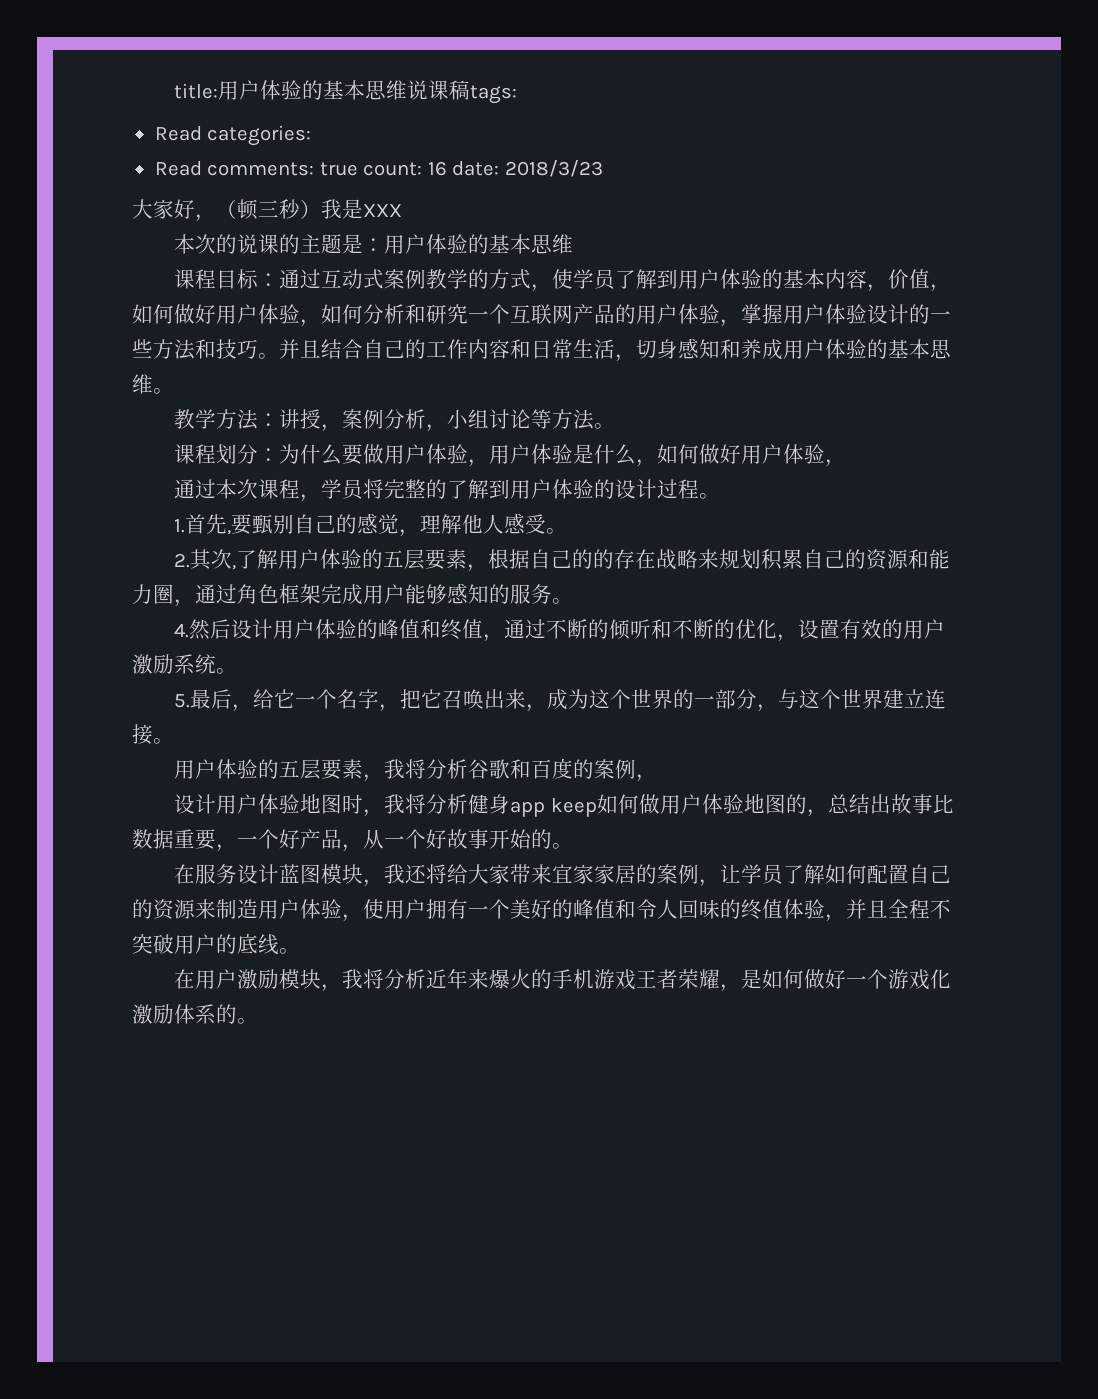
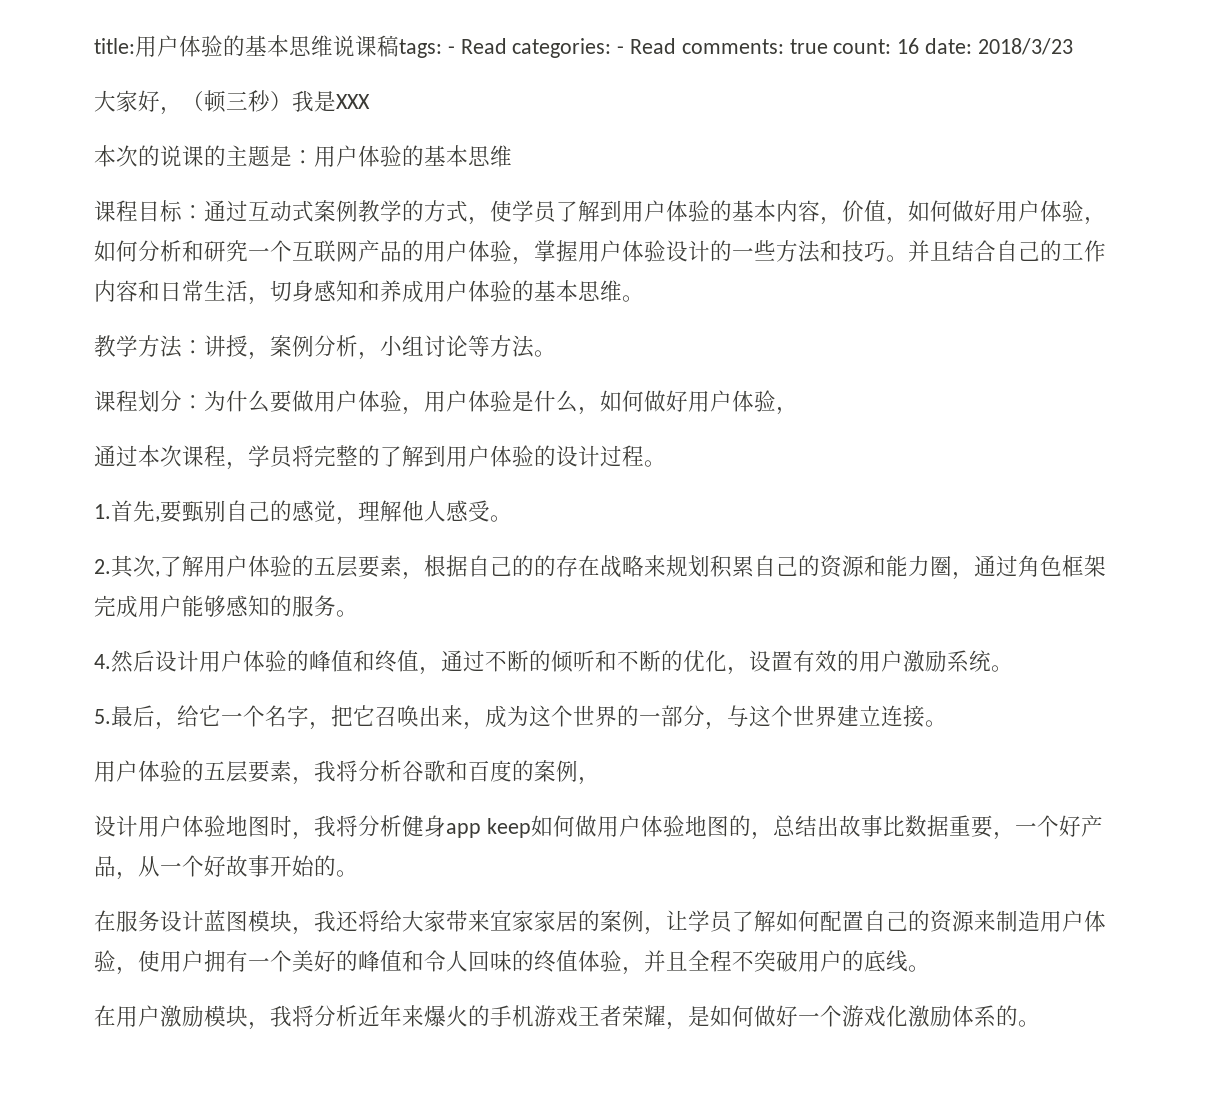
(518, 94) // -> [447,46,455,54] -
(312, 135) // -> [617,46,625,54] -

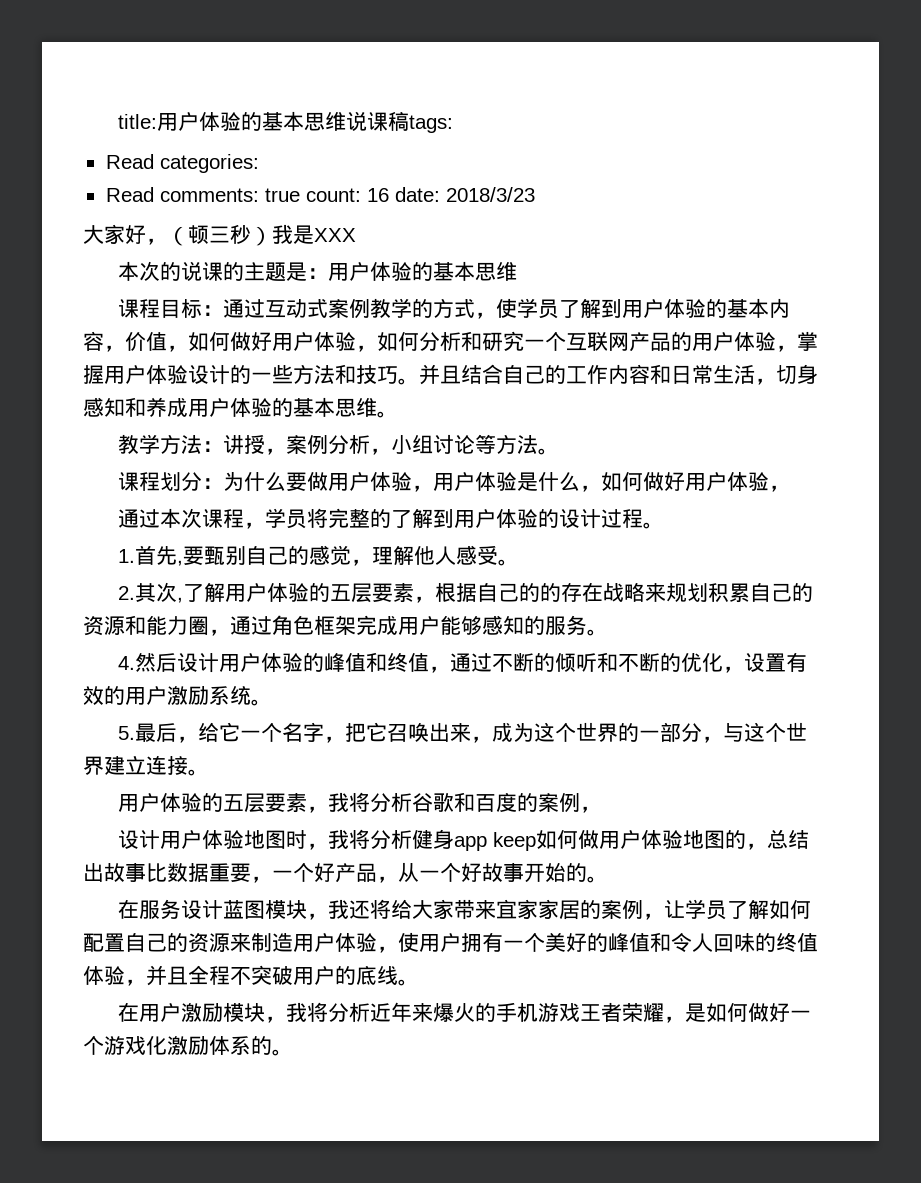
[447,46,455,54] - -> (453, 124) //
[617,46,625,54] - -> (259, 163) //

